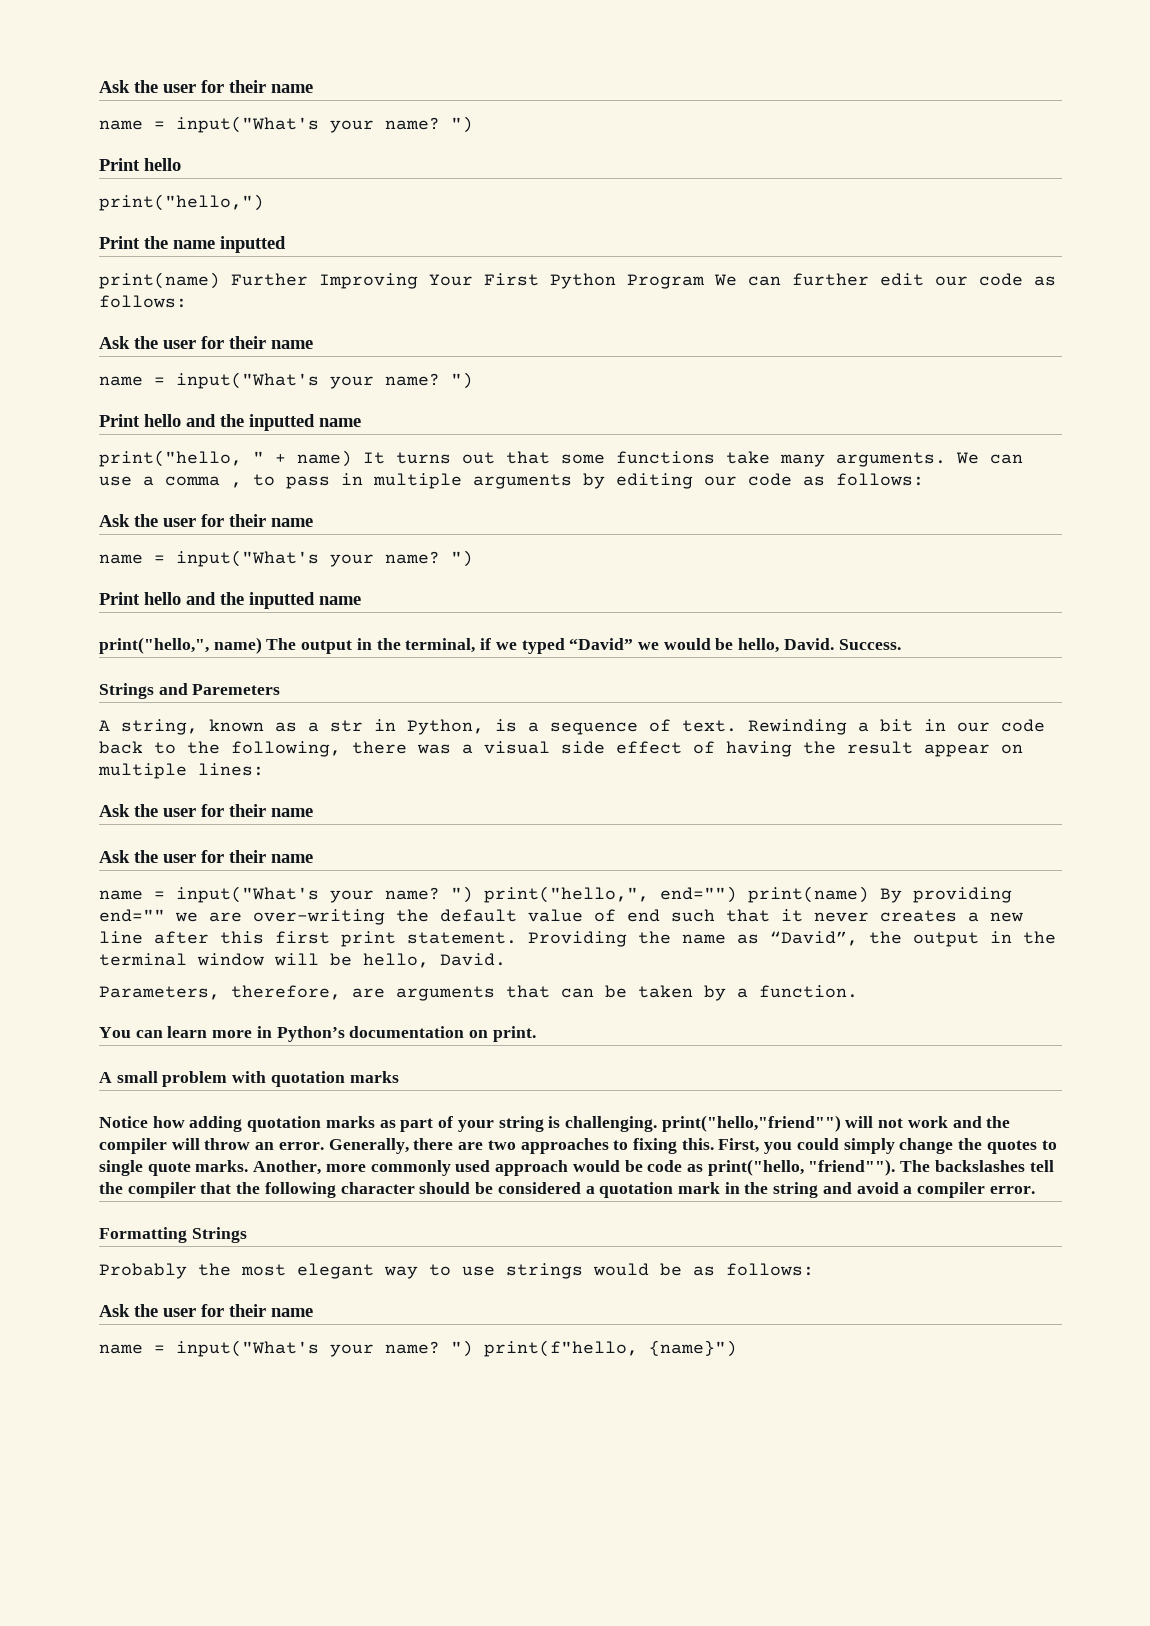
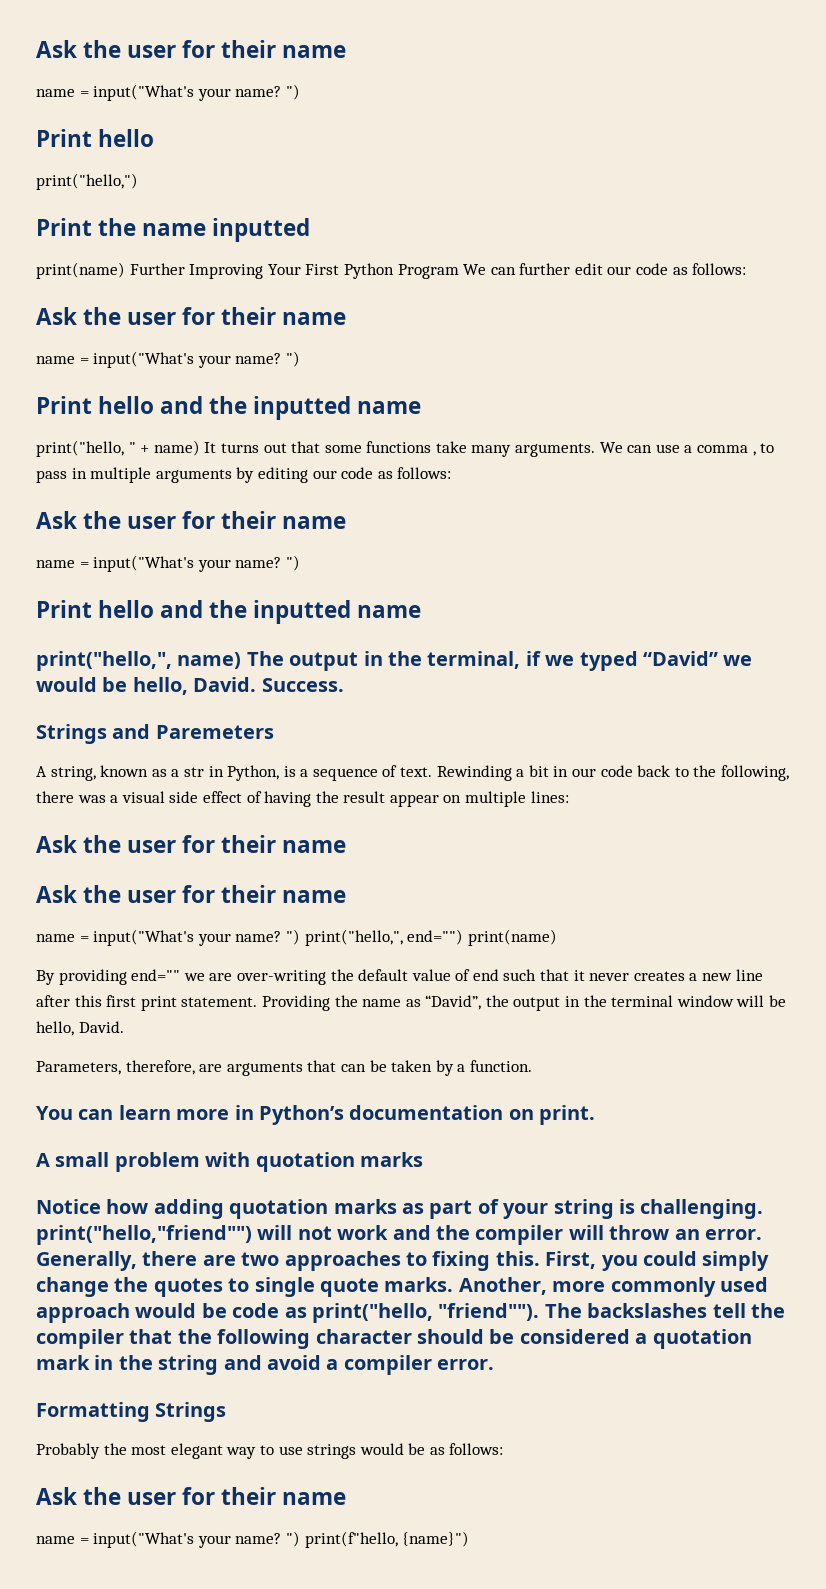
(869, 894) none -> (557, 937) //

